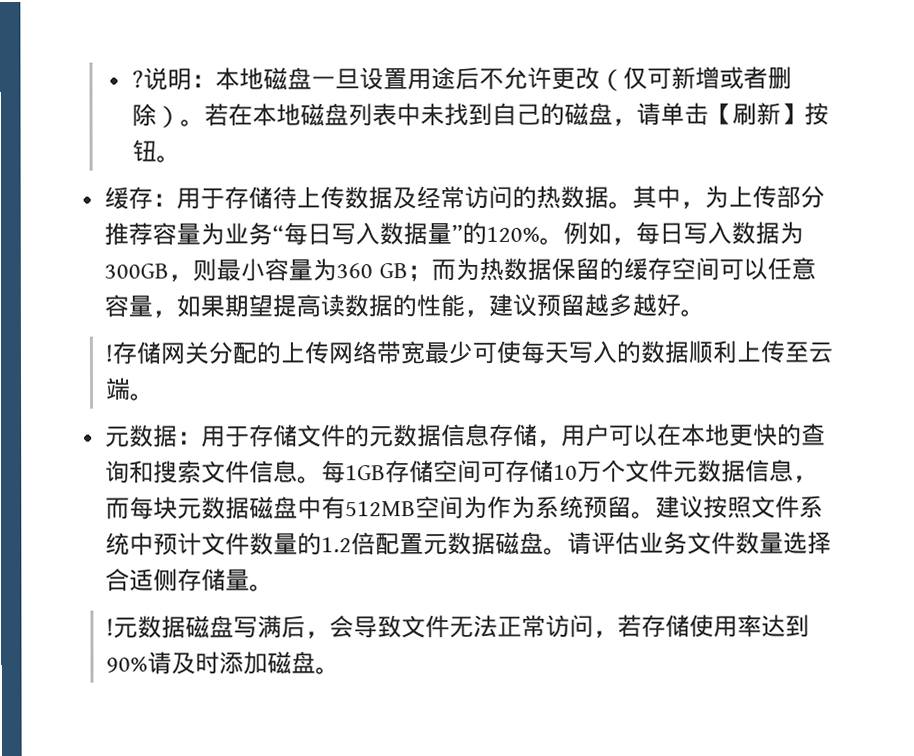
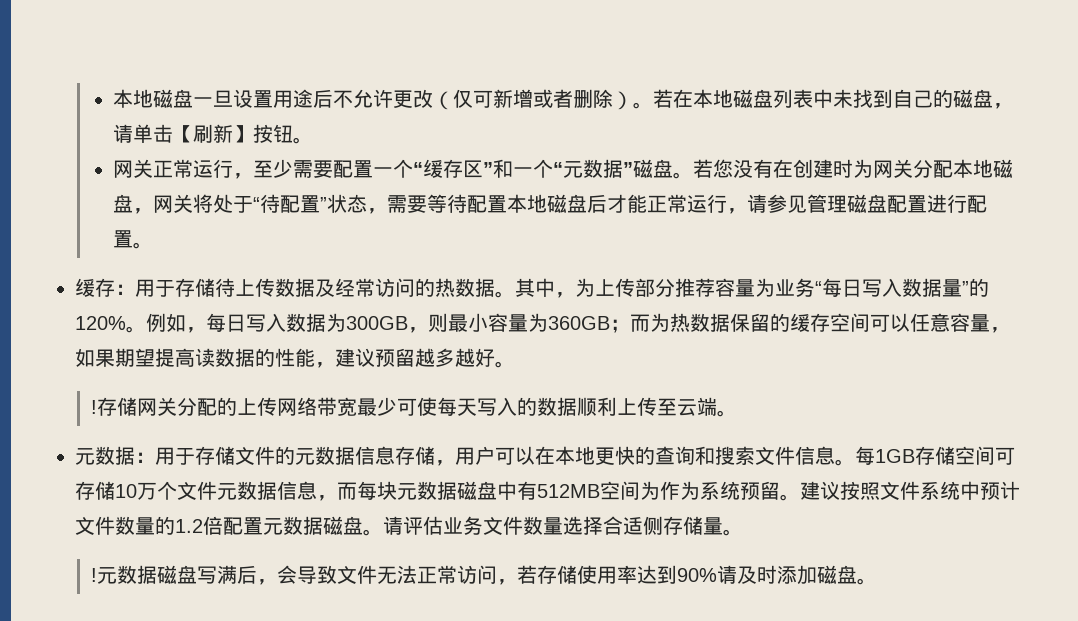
[131,67,216,91] ?说明： -> (112, 98) none
(181, 159) none -> [112,159,1013,179] [112,194,987,214] [112,230,153,249] // 网关正常运行，至少需要配置一个“缓存区”和一个“元数据”磁盘。若您没有在创建时为网关分配本地磁盘，网关将处于“待配置”状态，需要等待配置本地磁盘后才能正常运行，请参见管理磁盘配置进行配置。
[336,263,408,279] 360 GB -> [548,316,610,330] 360GB

